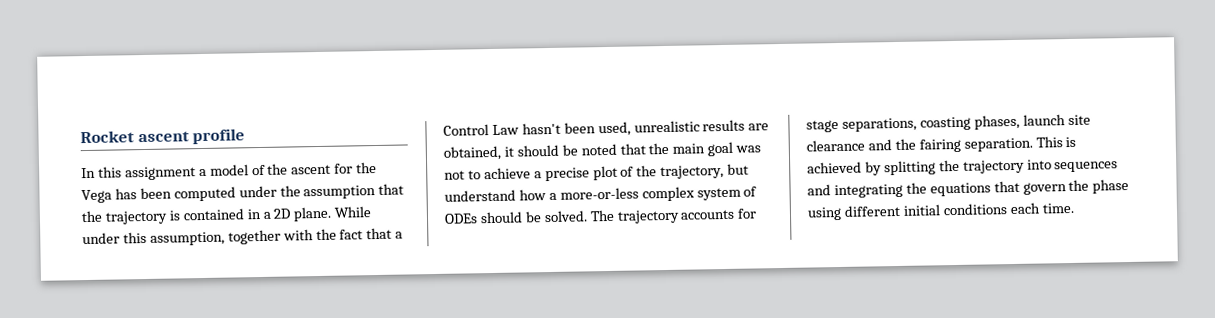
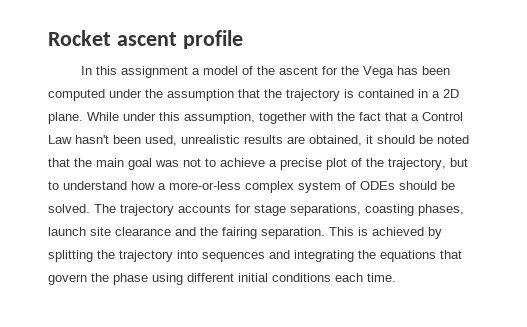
(750, 169) none -> [48,181,59,190] to

